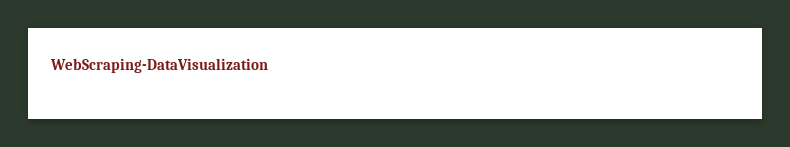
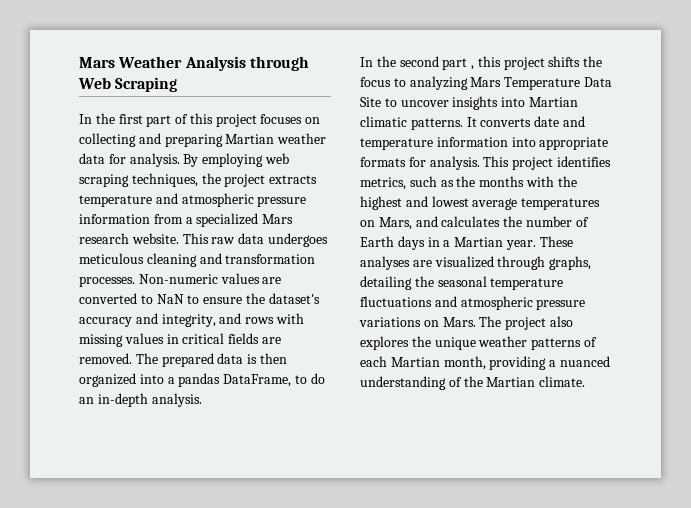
[50,58,268,73] WebScraping-DataVisualization -> [79,56,309,71] [78,77,178,92] [79,113,321,127] [79,133,327,147] [79,153,289,167] [79,173,318,187] [79,193,307,207] [79,213,294,227] [79,233,328,247] [79,253,316,267] [79,273,282,287] [79,293,320,304] [79,313,304,327] [79,333,281,347] [79,353,287,367] [79,373,325,387] [79,393,202,407] [360,56,603,70] [360,76,612,90] [360,96,578,110] [360,116,585,130] [360,137,609,150] [360,156,611,170] [360,176,577,190] [360,196,601,210] [360,216,589,230] [360,236,573,250] [360,256,592,270] [360,276,564,290] [360,296,586,310] [359,316,573,330] [360,336,597,350] [360,356,610,370] [360,376,586,390] Mars Weather Analysis through Web Scraping // In the first part of this project focuses on collecting and preparing Martian weather data for analysis. By employing web scraping techniques, the project extracts temperature and atmospheric pressure information from a specialized Mars research website. This raw data undergoes meticulous cleaning and transformation processes. Non-numeric values are converted to NaN to ensure the dataset's accuracy and integrity, and rows with missing values in critical fields are removed. The prepared data is then organized into a pandas DataFrame, to do an in-depth analysis. // In the second part , this project shifts the focus to analyzing Mars Temperature Data Site to uncover insights into Martian climatic patterns. It converts date and temperature information into appropriate formats for analysis. This project identifies metrics, such as the months with the highest and lowest average temperatures on Mars, and calculates the number of Earth days in a Martian year. These analyses are visualized through graphs, detailing the seasonal temperature fluctuations and atmospheric pressure variations on Mars. The project also explores the unique weather patterns of each Martian month, providing a nuanced understanding of the Martian climate.

